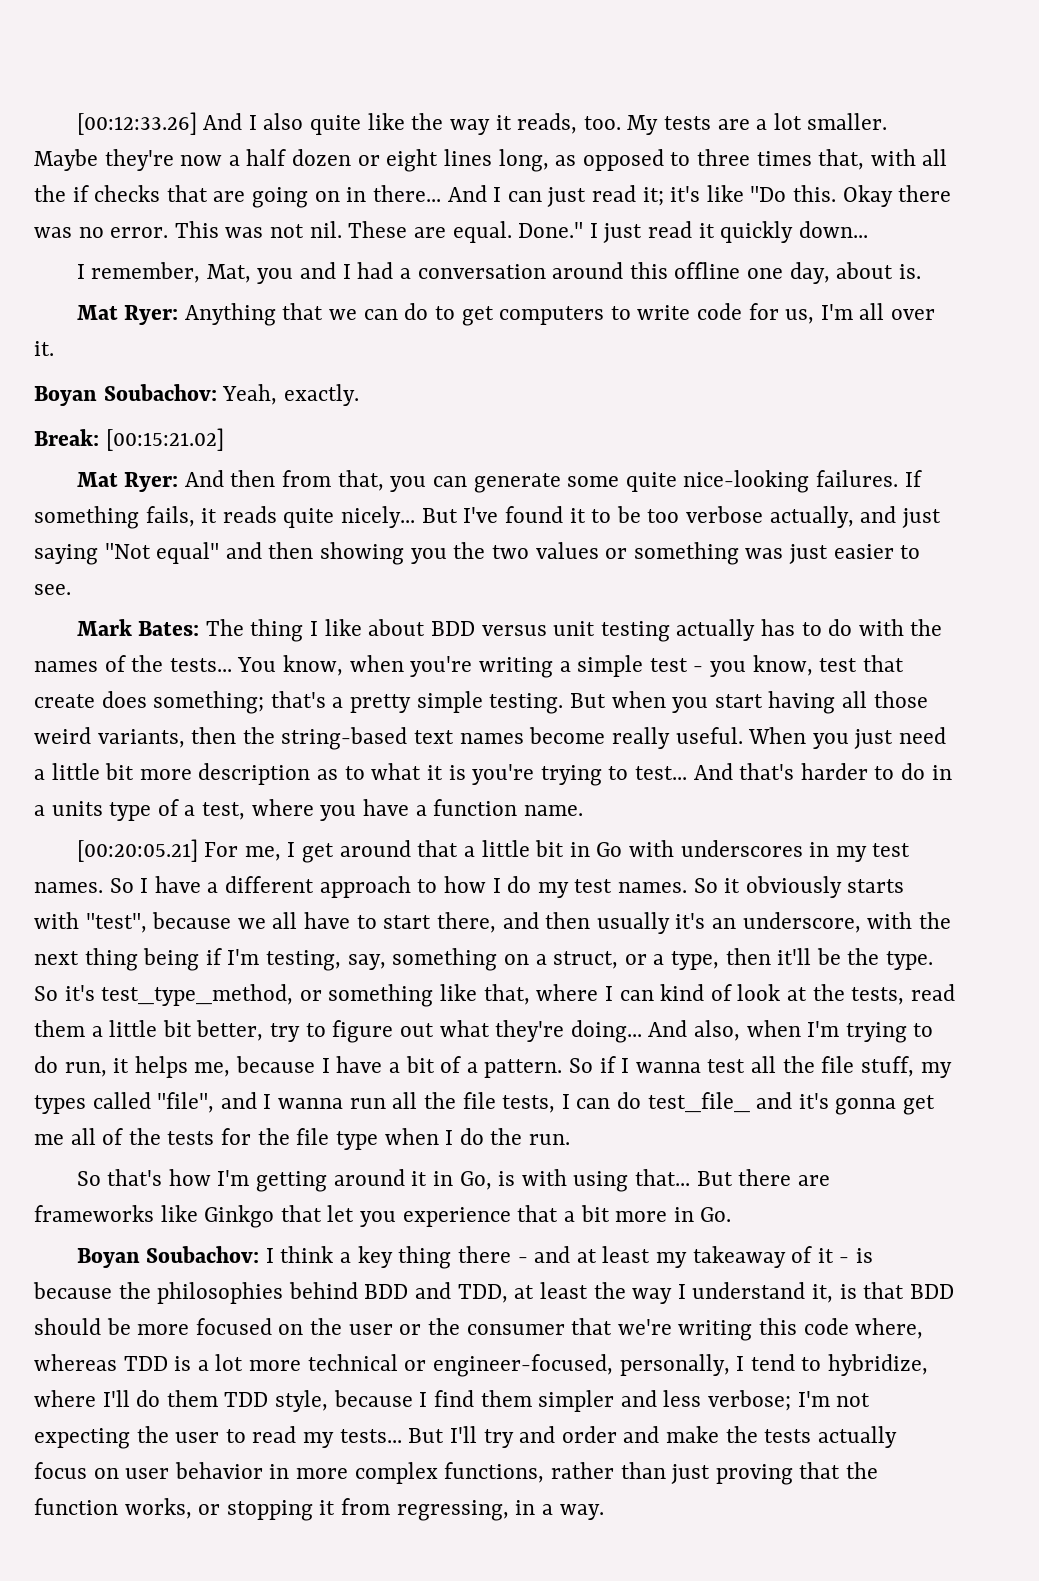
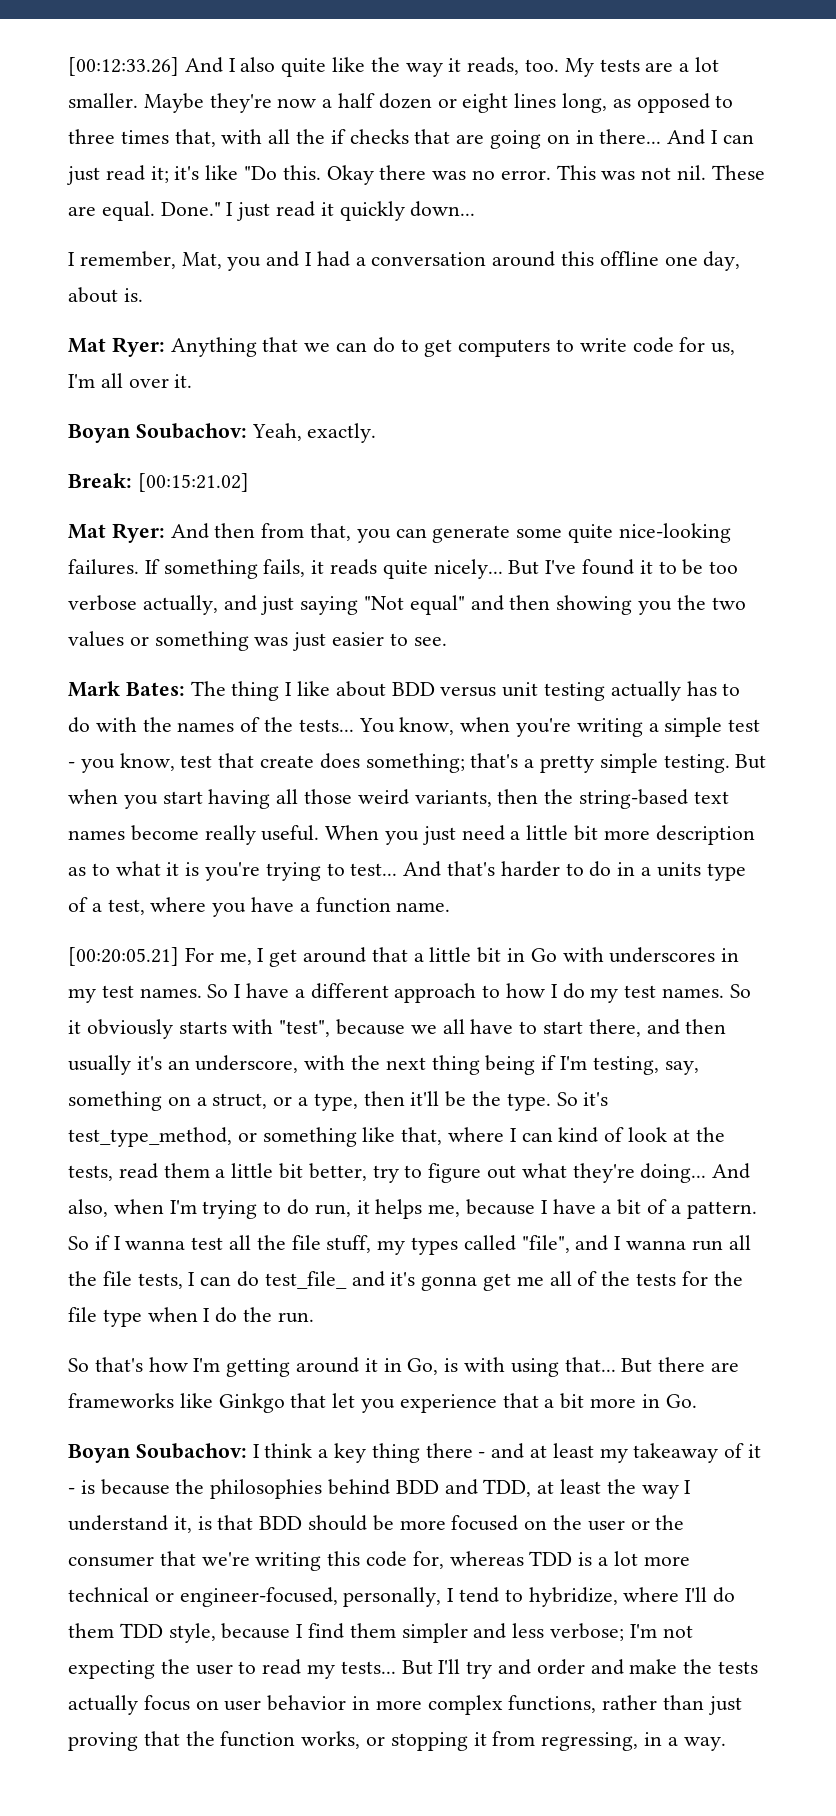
[855,1318,924,1339] where, -> [412,1551,444,1569] for,

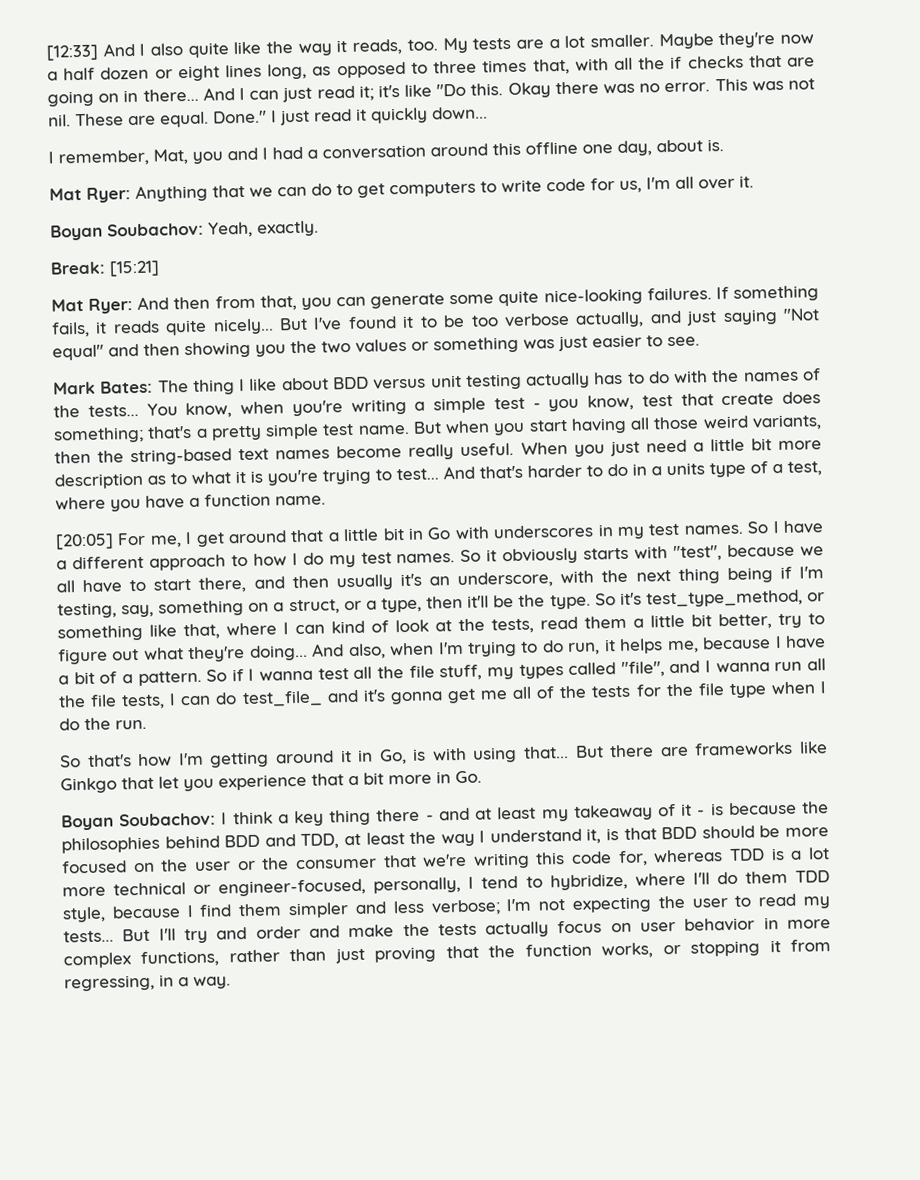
[68,57,179,76] [00:12:33.26] -> [46,44,99,61] [12:33]
[137,473,249,492] [00:15:21.02] -> [109,260,160,277] [15:21]
[663,754,730,773] testing. -> [322,423,410,436] test name.
[68,947,179,966] [00:20:05.21] -> [55,533,114,550] [20:05]

